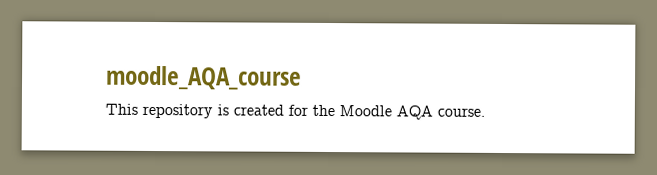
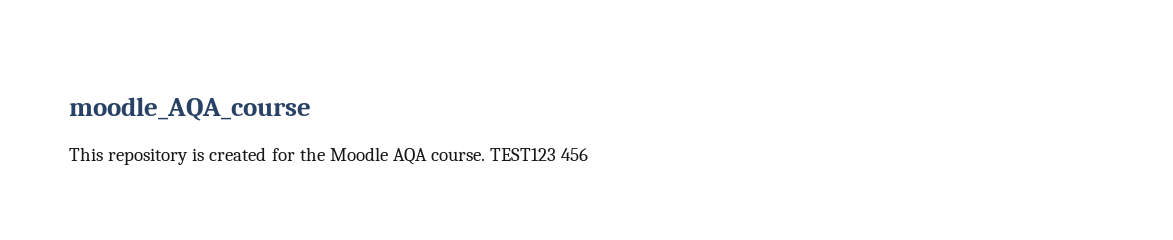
(485, 112) none -> [490,148,589,161] TEST123 456

